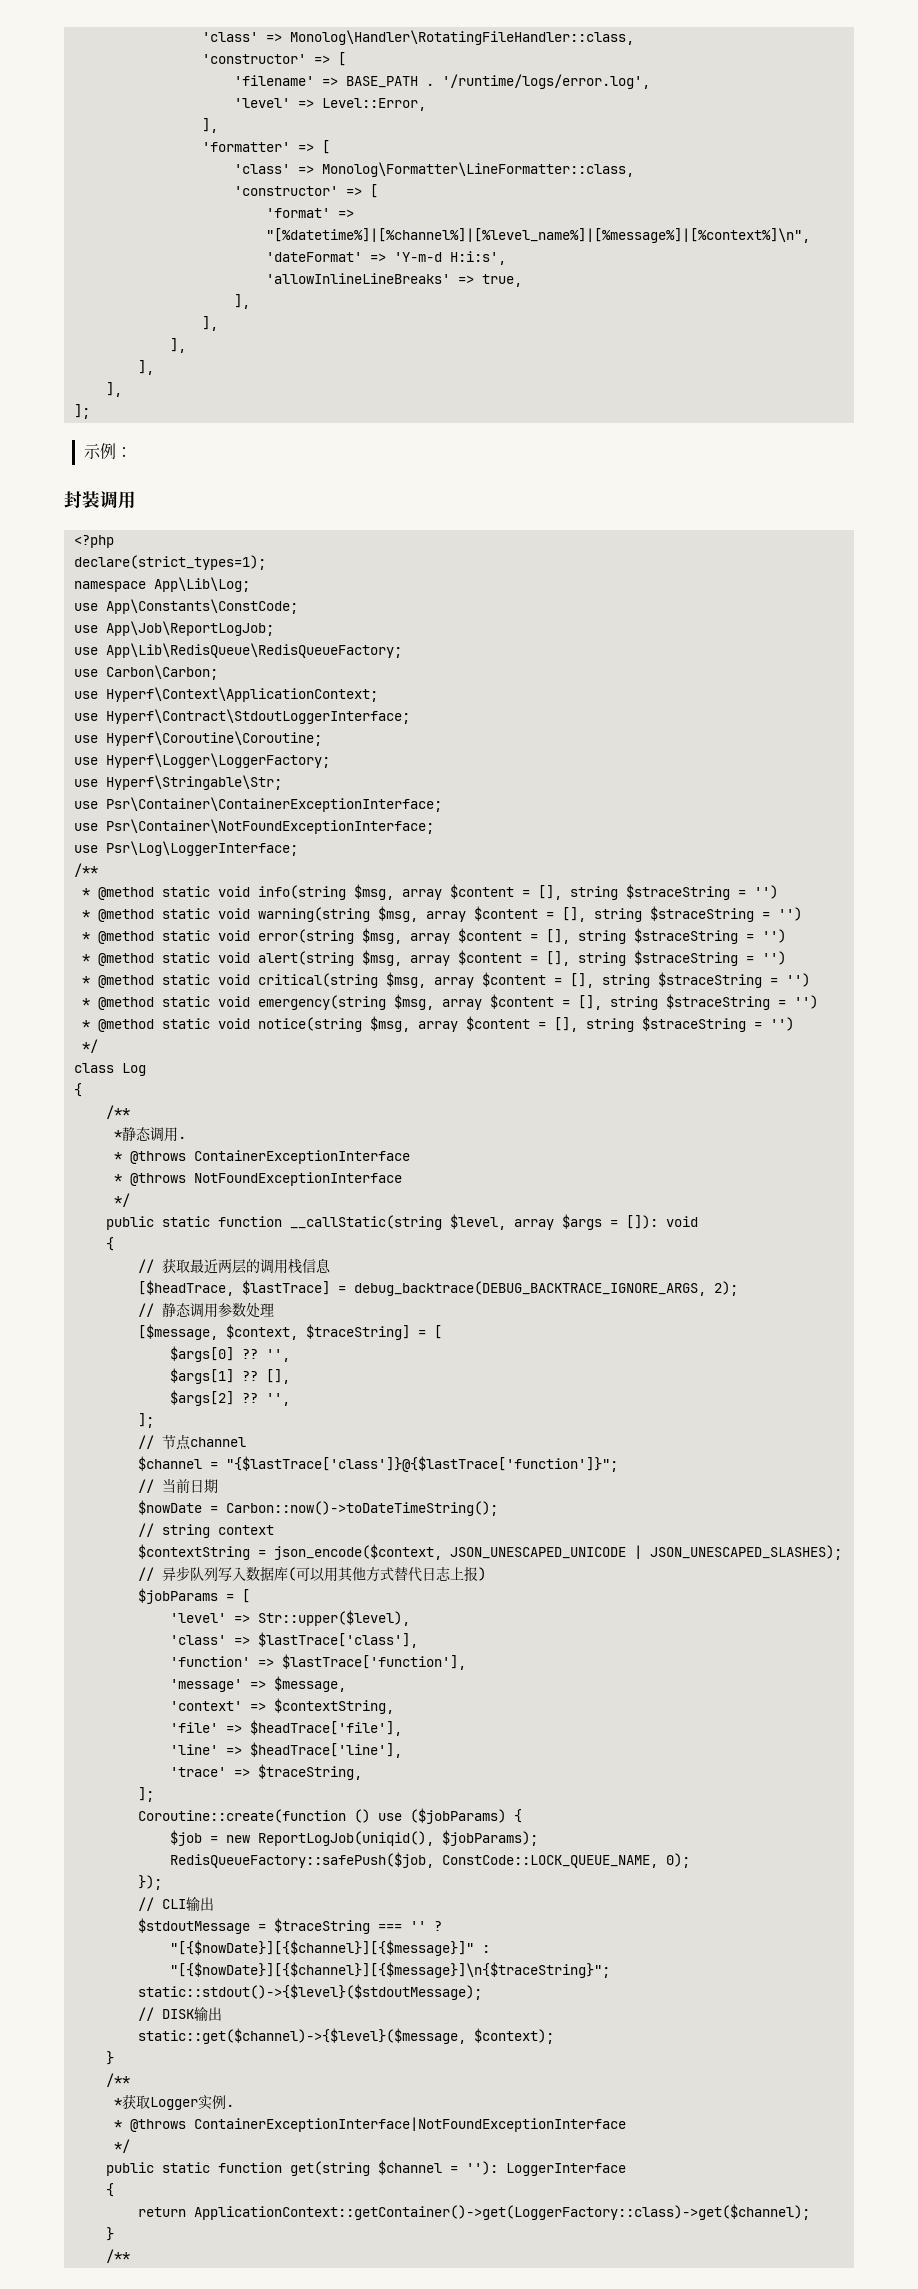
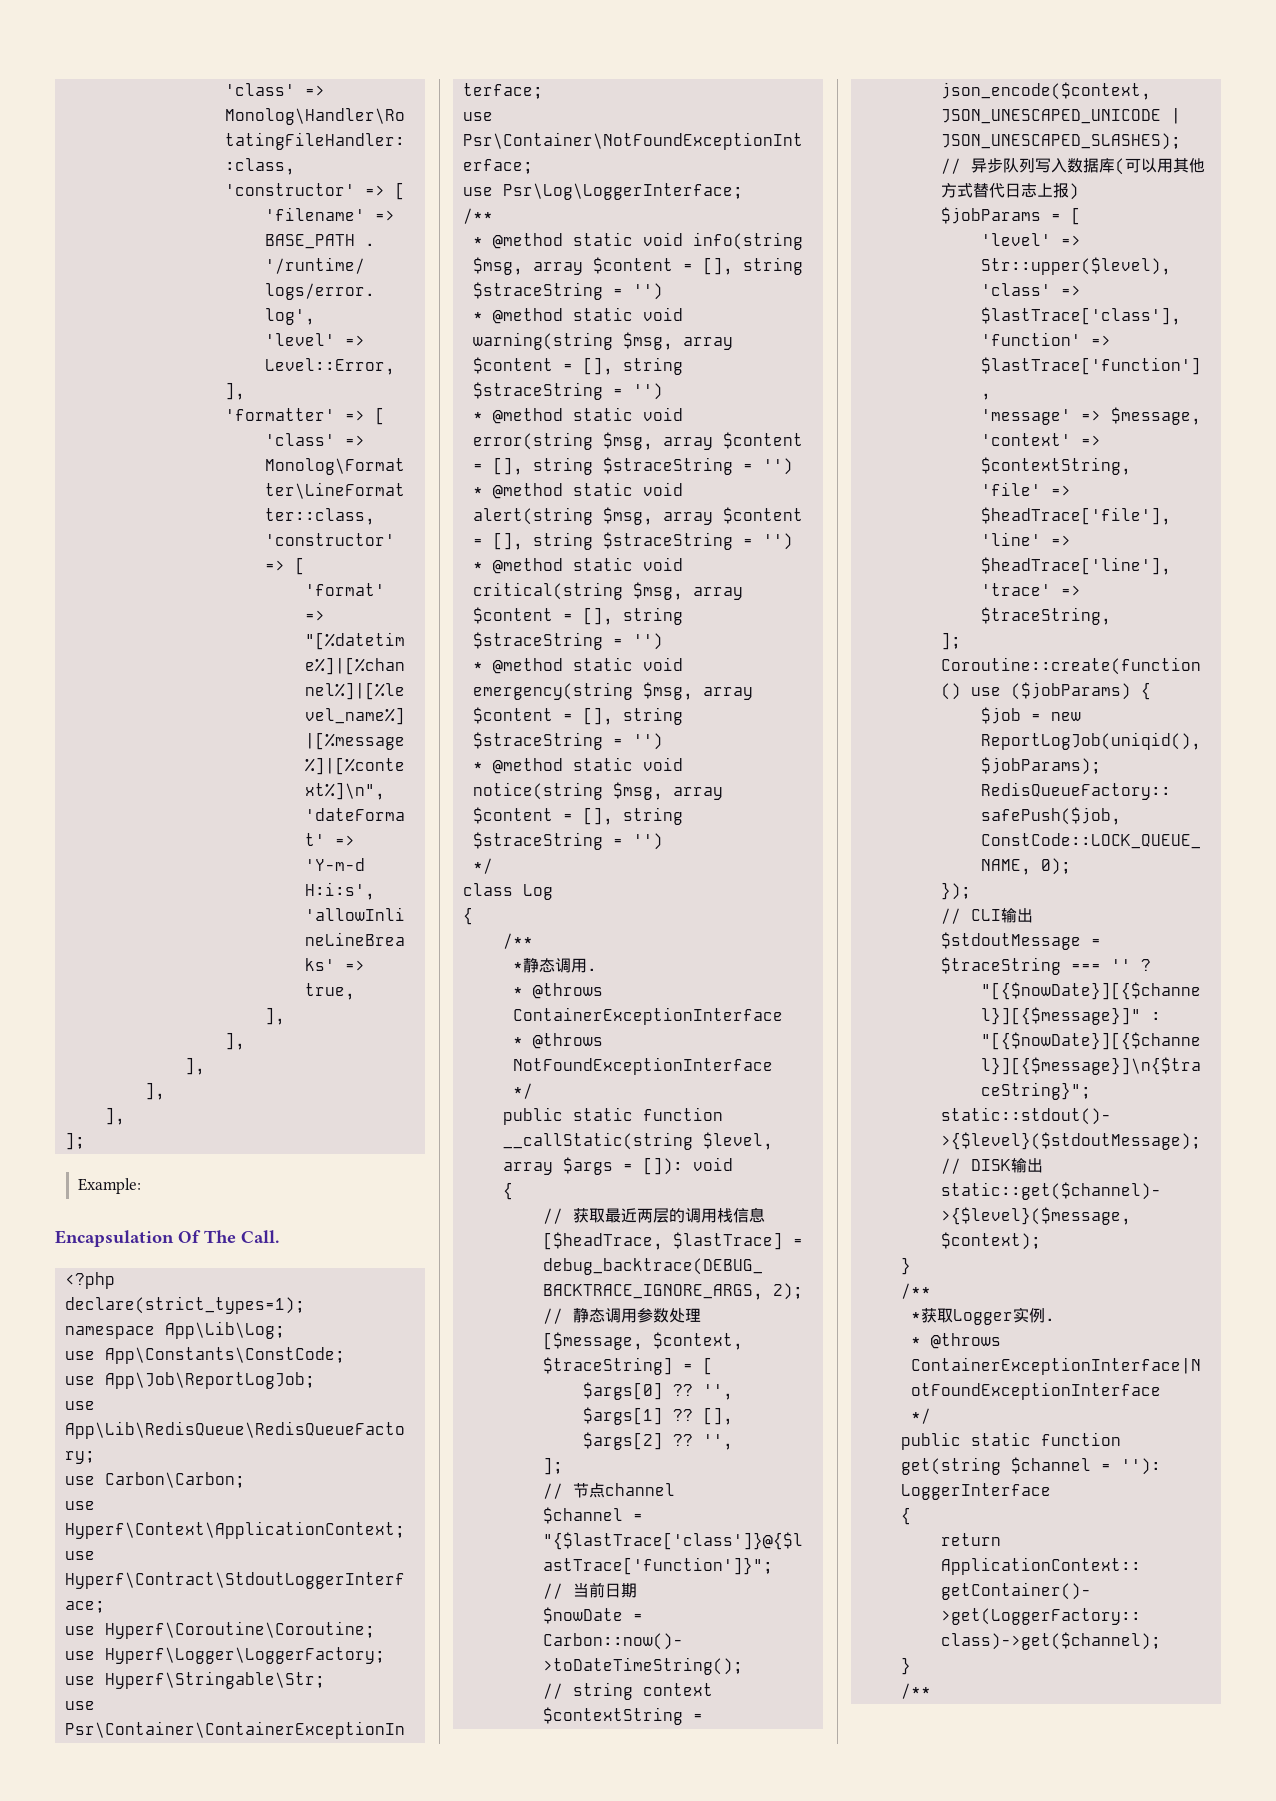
[83,443,132,459] [64,491,136,509] 示例： // 封装调用 -> [78,1178,142,1194] [55,1230,280,1247] Example: // Encapsulation Of The Call.

